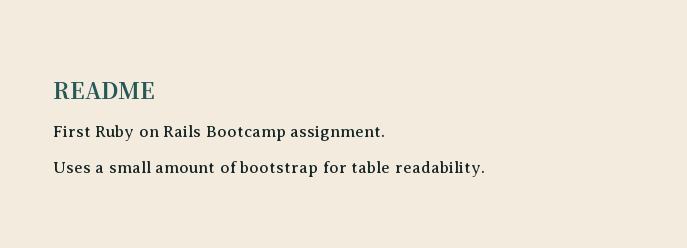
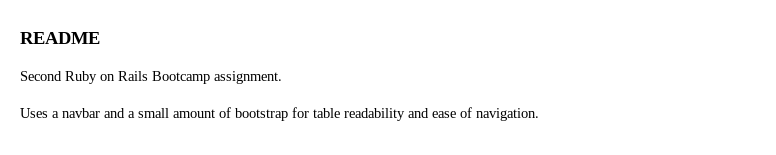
[53,125,91,137] First -> [20,71,62,81] Second
(105, 169) none -> [62,108,135,118] navbar and a
[394,161,485,177] readability. -> [344,107,539,121] readability and ease of navigation.

